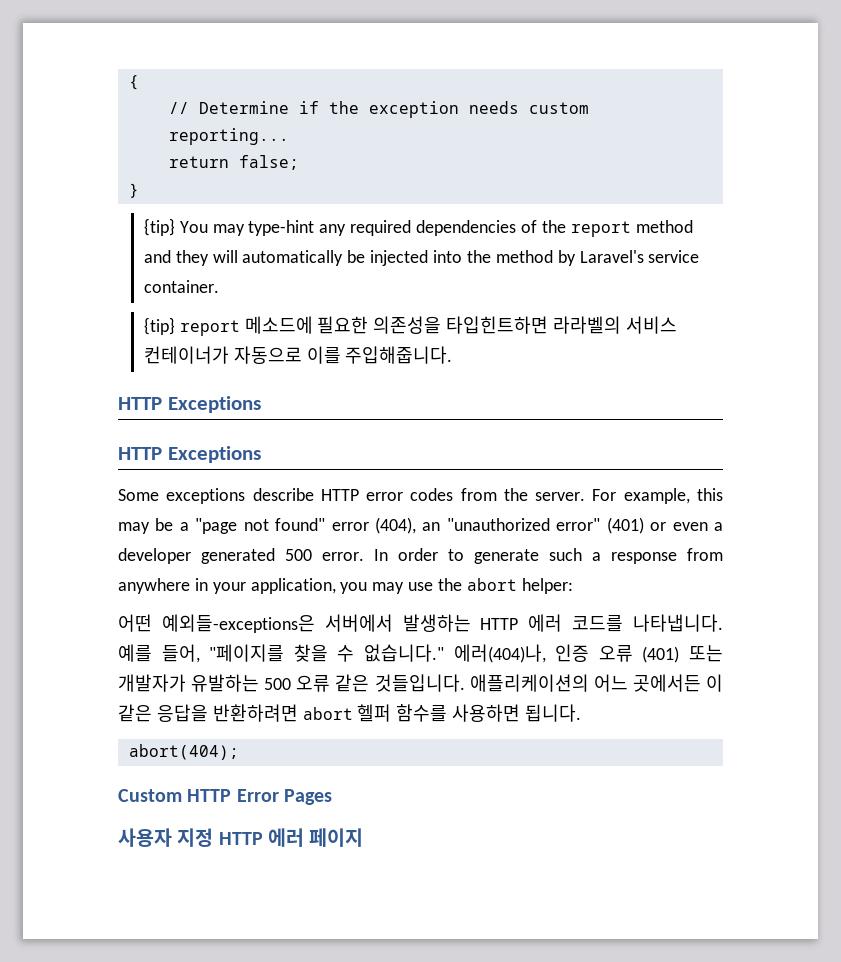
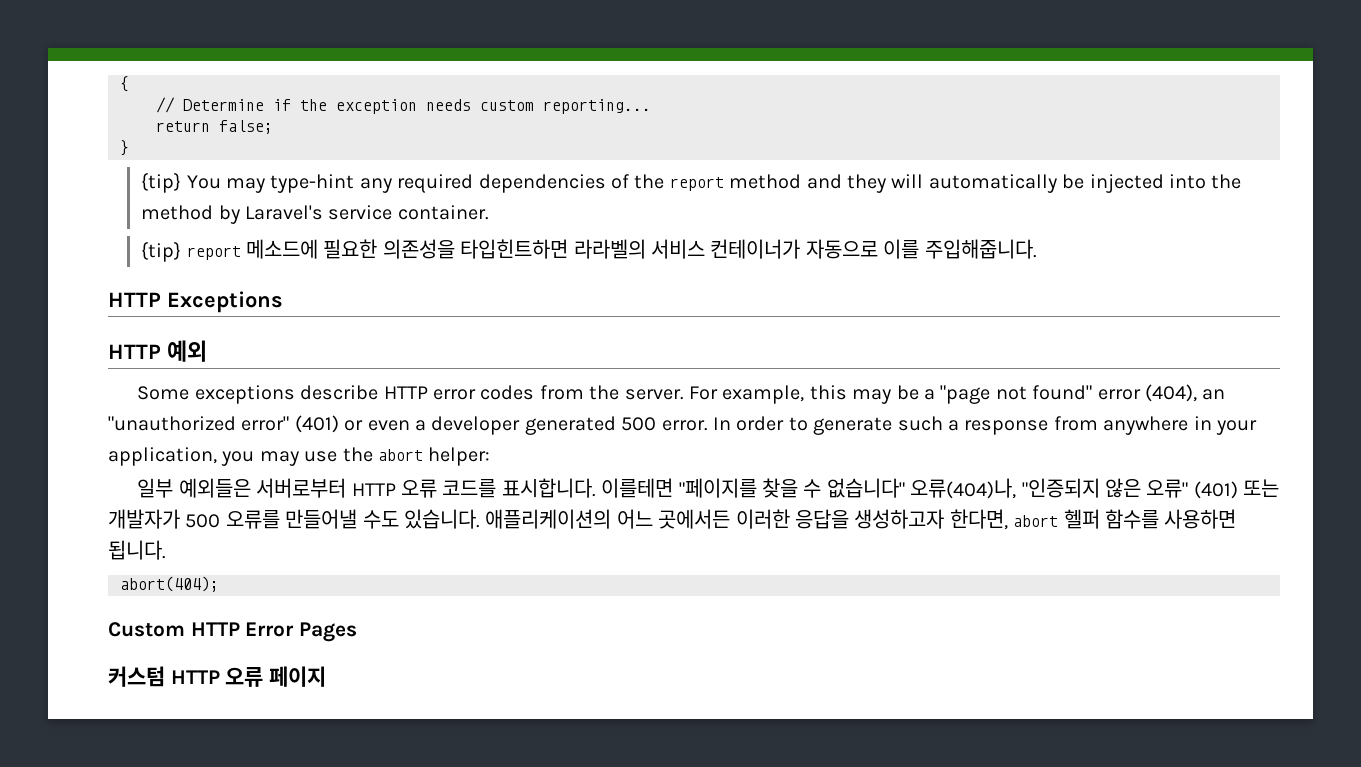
[167,446,261,463] Exceptions -> [167,340,207,362] 예외
[118,614,724,633] [118,644,724,663] [118,674,723,692] [118,704,298,722] 어떤 예외들-exceptions은 서버에서 발생하는 HTTP 에러 코드를 나타냅니다. 예를 들어, "페이지를 찾을 수 없습니다." 에러(404)나, 인증 오류 (401) 또는 개발자가 유발하는 500 오류 같은 것들입니다. 애플리케이션의 어느 곳에서든 이 같은 응답을 반환하려면 -> [137,478,1280,499] [108,509,1008,530] 일부 예외들은 서버로부터 HTTP 오류 코드를 표시합니다. 이를테면 "페이지를 찾을 수 없습니다" 오류(404)나, "인증되지 않은 오류" (401) 또는 개발자가 500 오류를 만들어낼 수도 있습니다. 애플리케이션의 어느 곳에서든 이러한 응답을 생성하고자 한다면,
[118,828,304,847] 사용자 지정 HTTP 에러 -> [108,666,264,687] 커스텀 HTTP 오류

